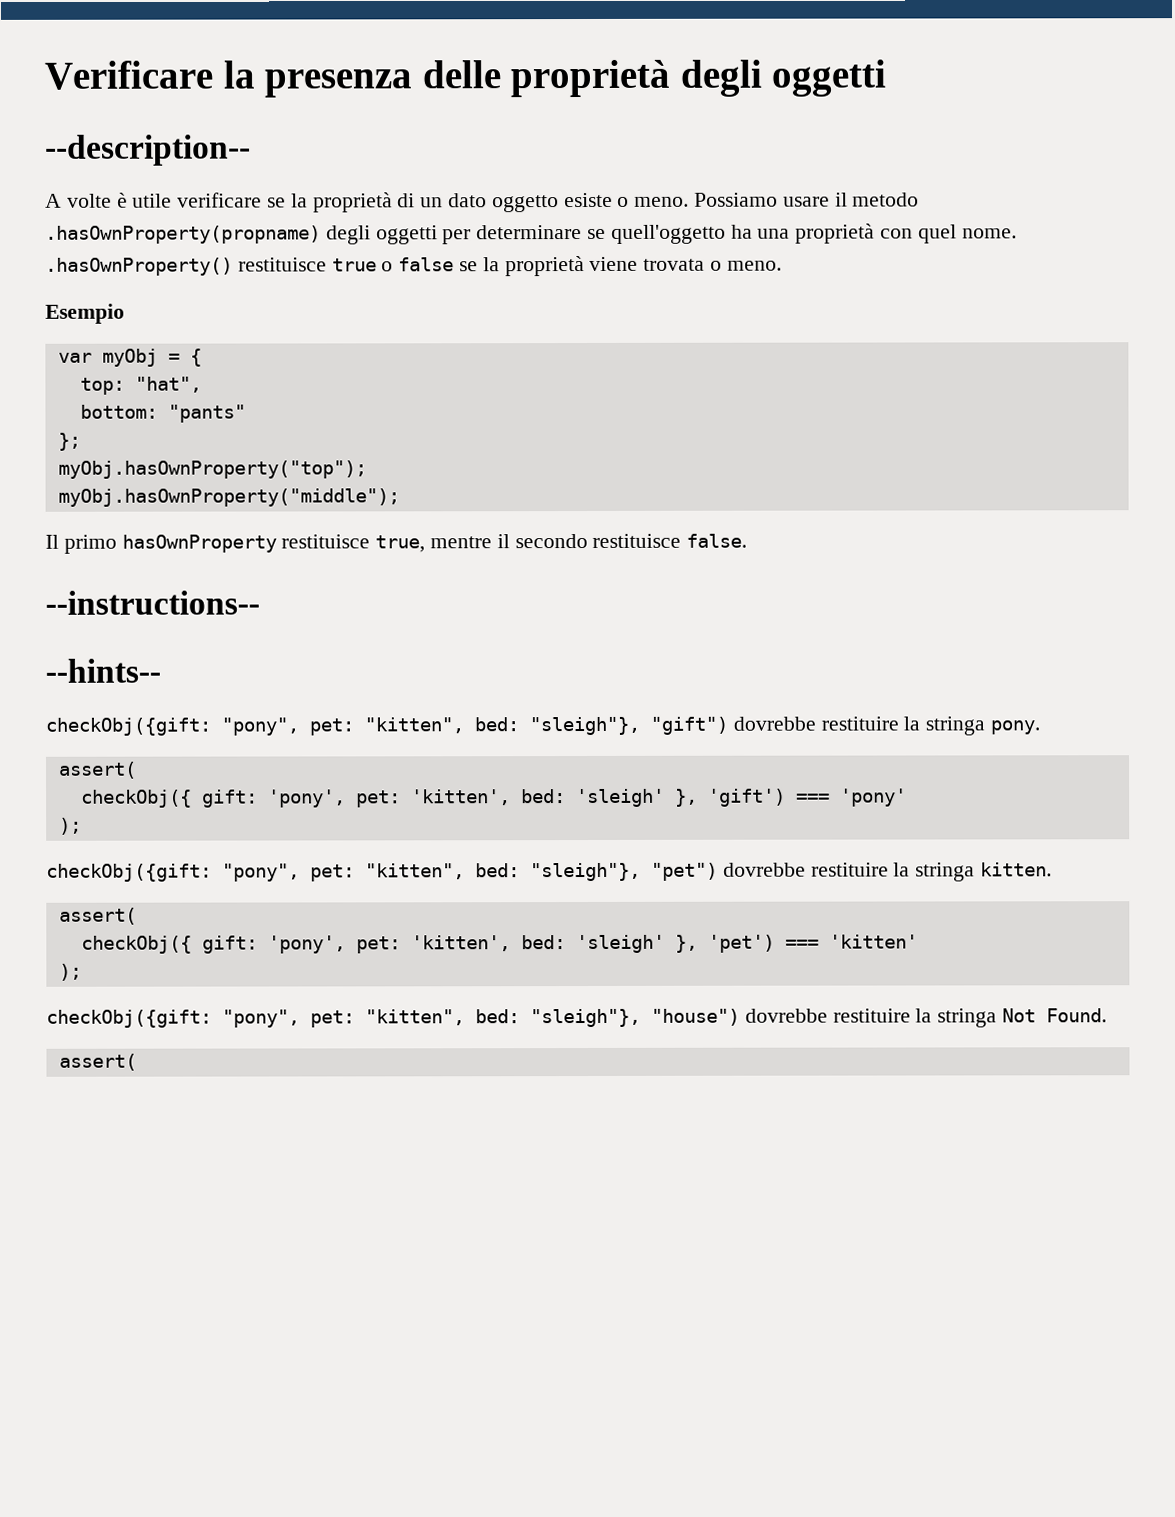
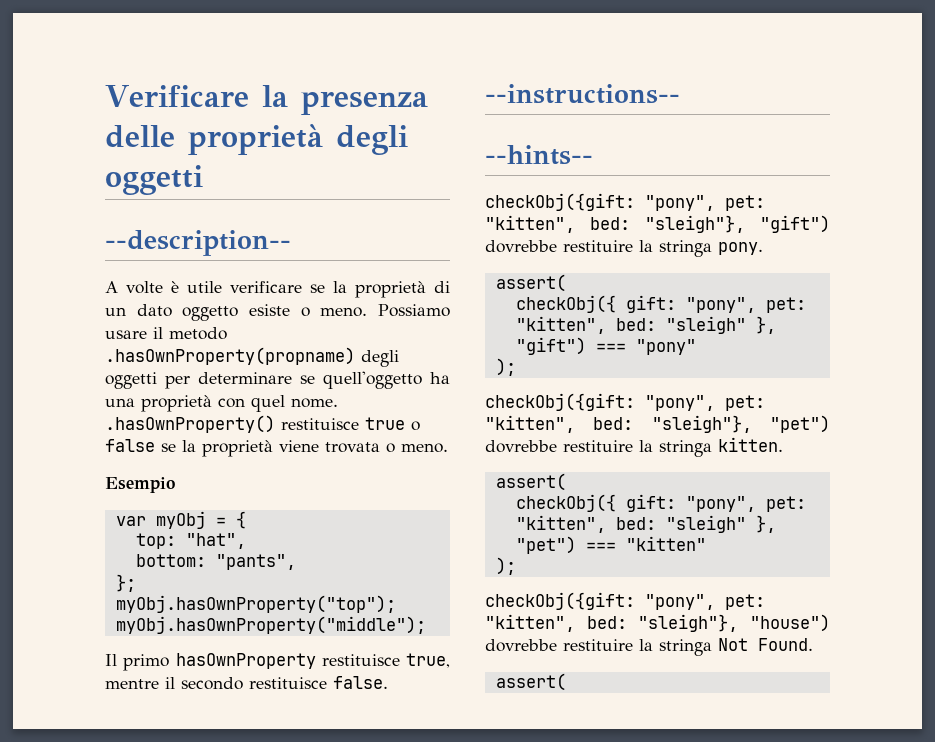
[167,404,246,423] "pants" -> [215,554,296,570] "pants",
[267,788,907,808] 'pony', pet: 'kitten', bed: 'sleigh' }, 'gift') === 'pony' -> [685,297,806,313] [515,316,776,334] [515,337,696,355] "pony", pet: "kitten", bed: "sleigh" }, "gift") === "pony"
[267,934,918,954] 'pony', pet: 'kitten', bed: 'sleigh' }, 'pet') === 'kitten' -> [685,496,806,512] [515,515,776,533] [515,536,706,554] "pony", pet: "kitten", bed: "sleigh" }, "pet") === "kitten"

